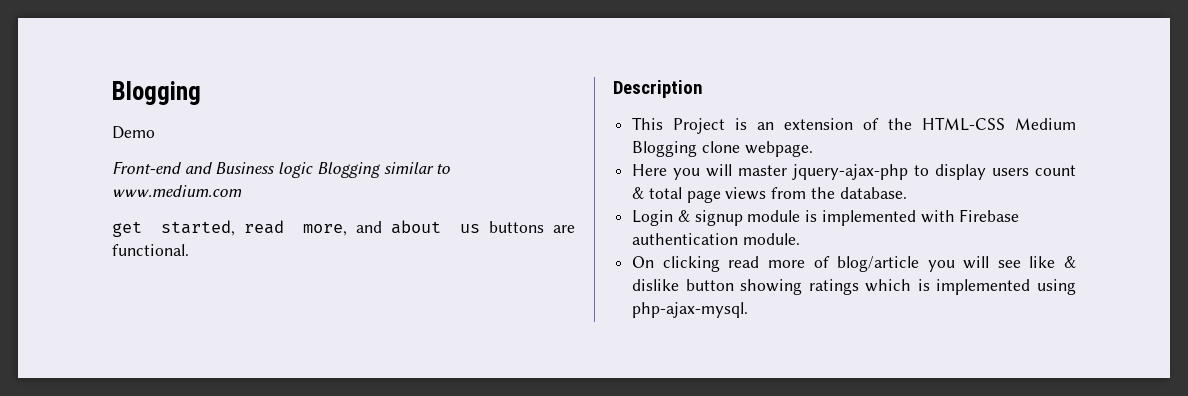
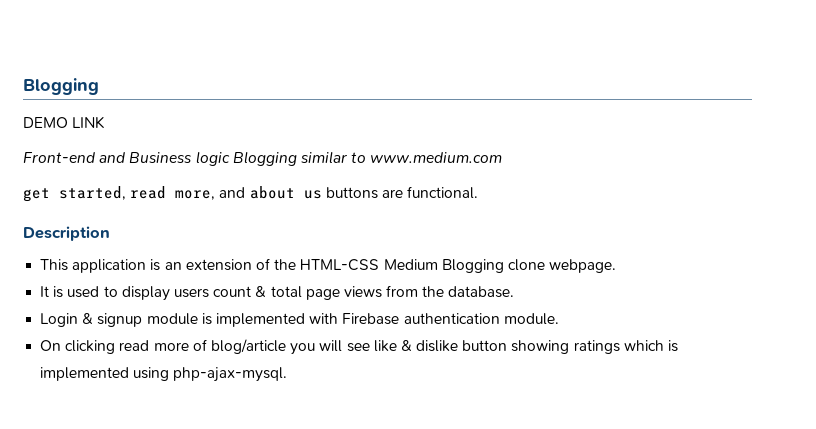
[112,126,155,139] Demo -> [23,116,106,129] DEMO LINK
[673,118,726,134] Project -> [72,259,147,273] application
[632,164,909,180] Here you will master jquery-ajax-php -> [40,286,100,298] It is used

